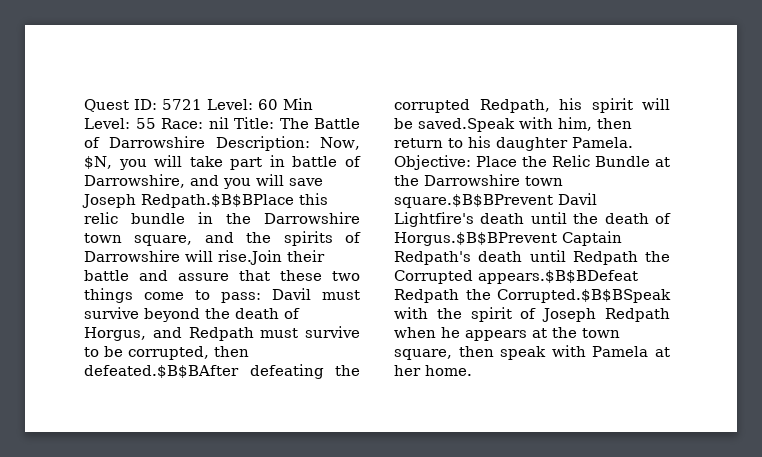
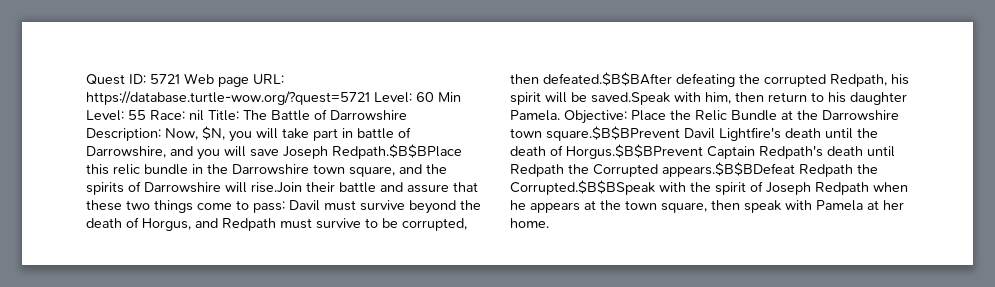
(202, 104) none -> [184,73,284,87] [86,91,370,105] Web page URL: https://database.turtle-wow.org/?quest=5721

